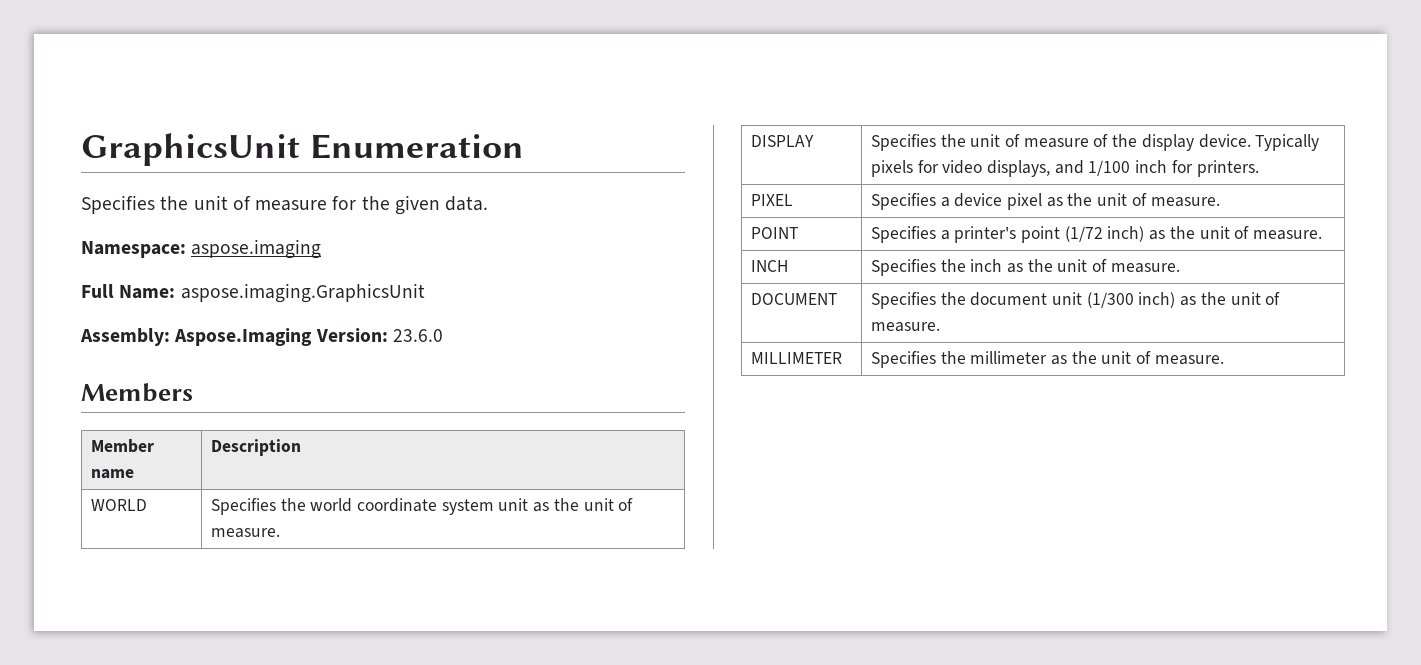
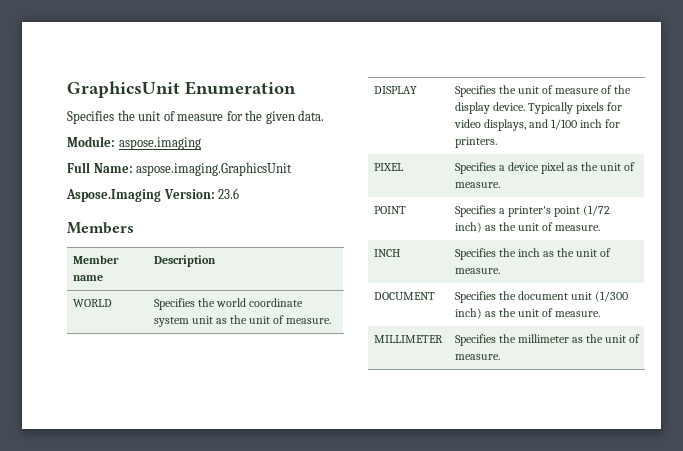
[81,241,186,258] Namespace: -> [67,136,115,147] Module:
[80,328,170,346] Assembly: -> (293, 169) none
[392,329,443,342] 23.6.0 -> [218,188,240,199] 23.6

